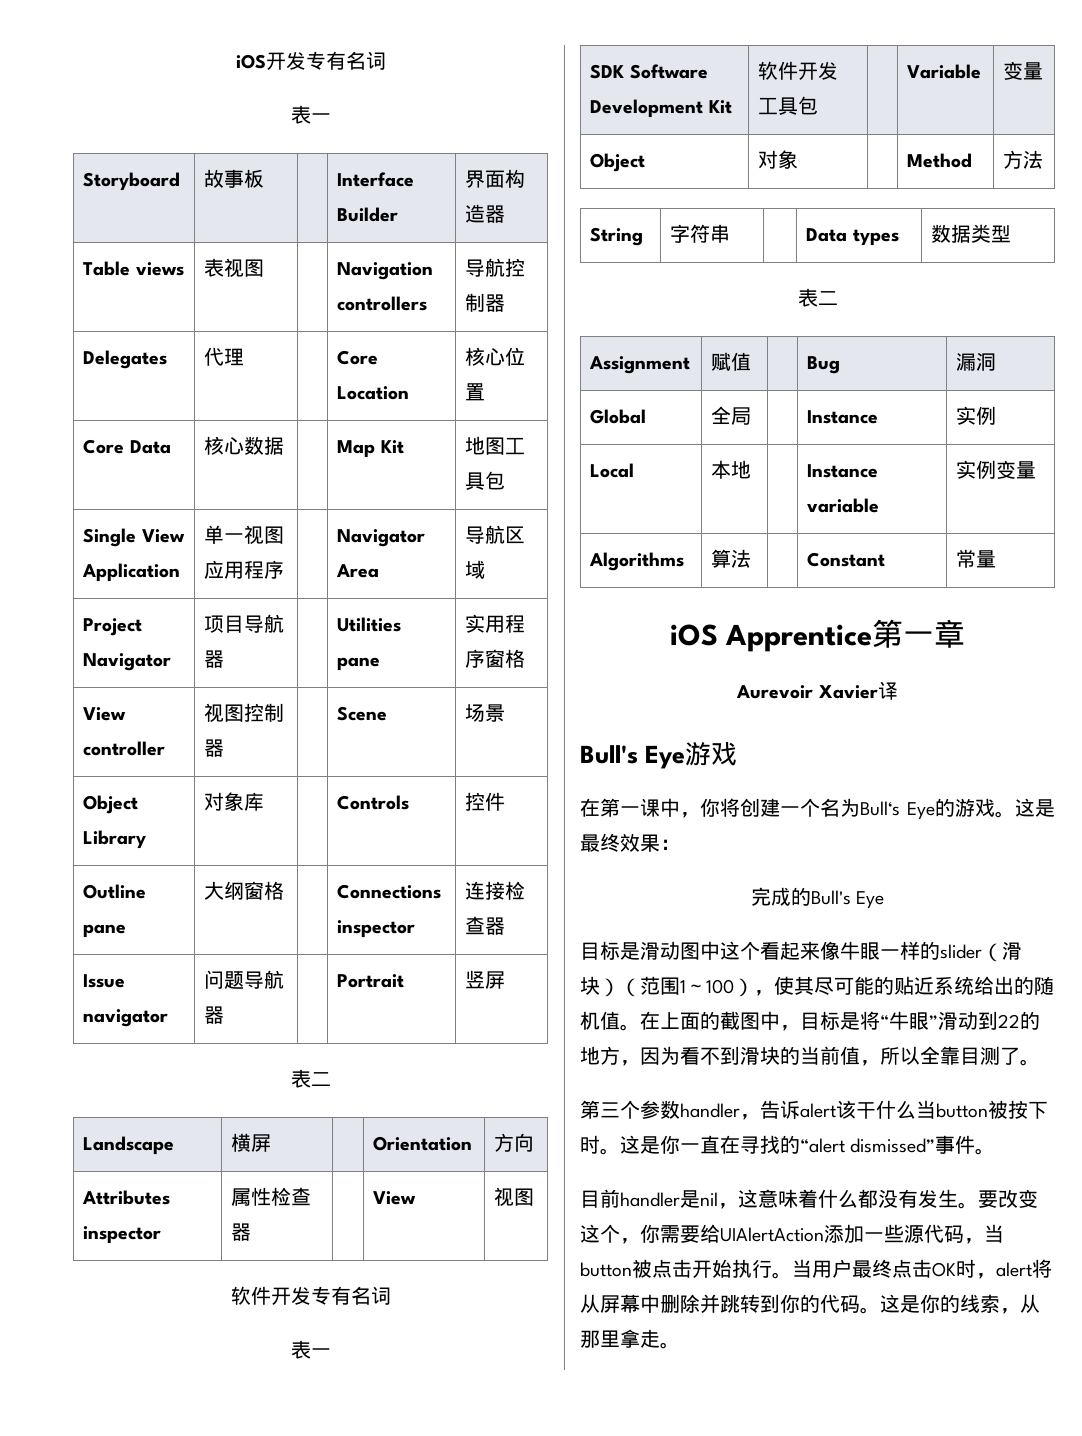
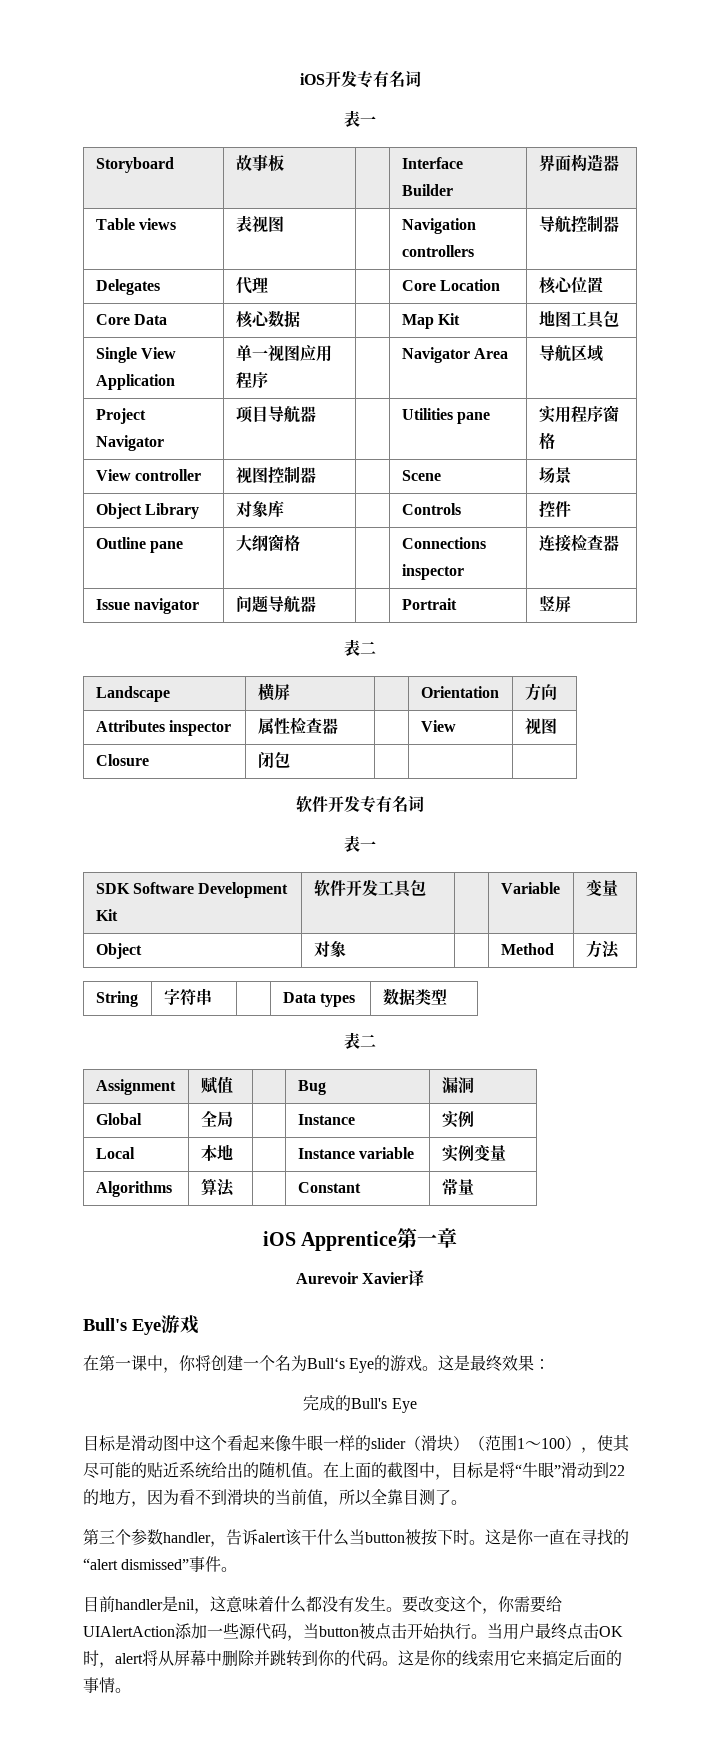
(535, 1197) none -> [95,754,149,766] [257,751,290,768] // Closure | 闭包 | | |
[1000,1294,1040,1314] [580,1329,660,1348] ，从那里拿走 -> [494,1650,622,1667] [83,1677,115,1693] 用它来搞定后面的事情

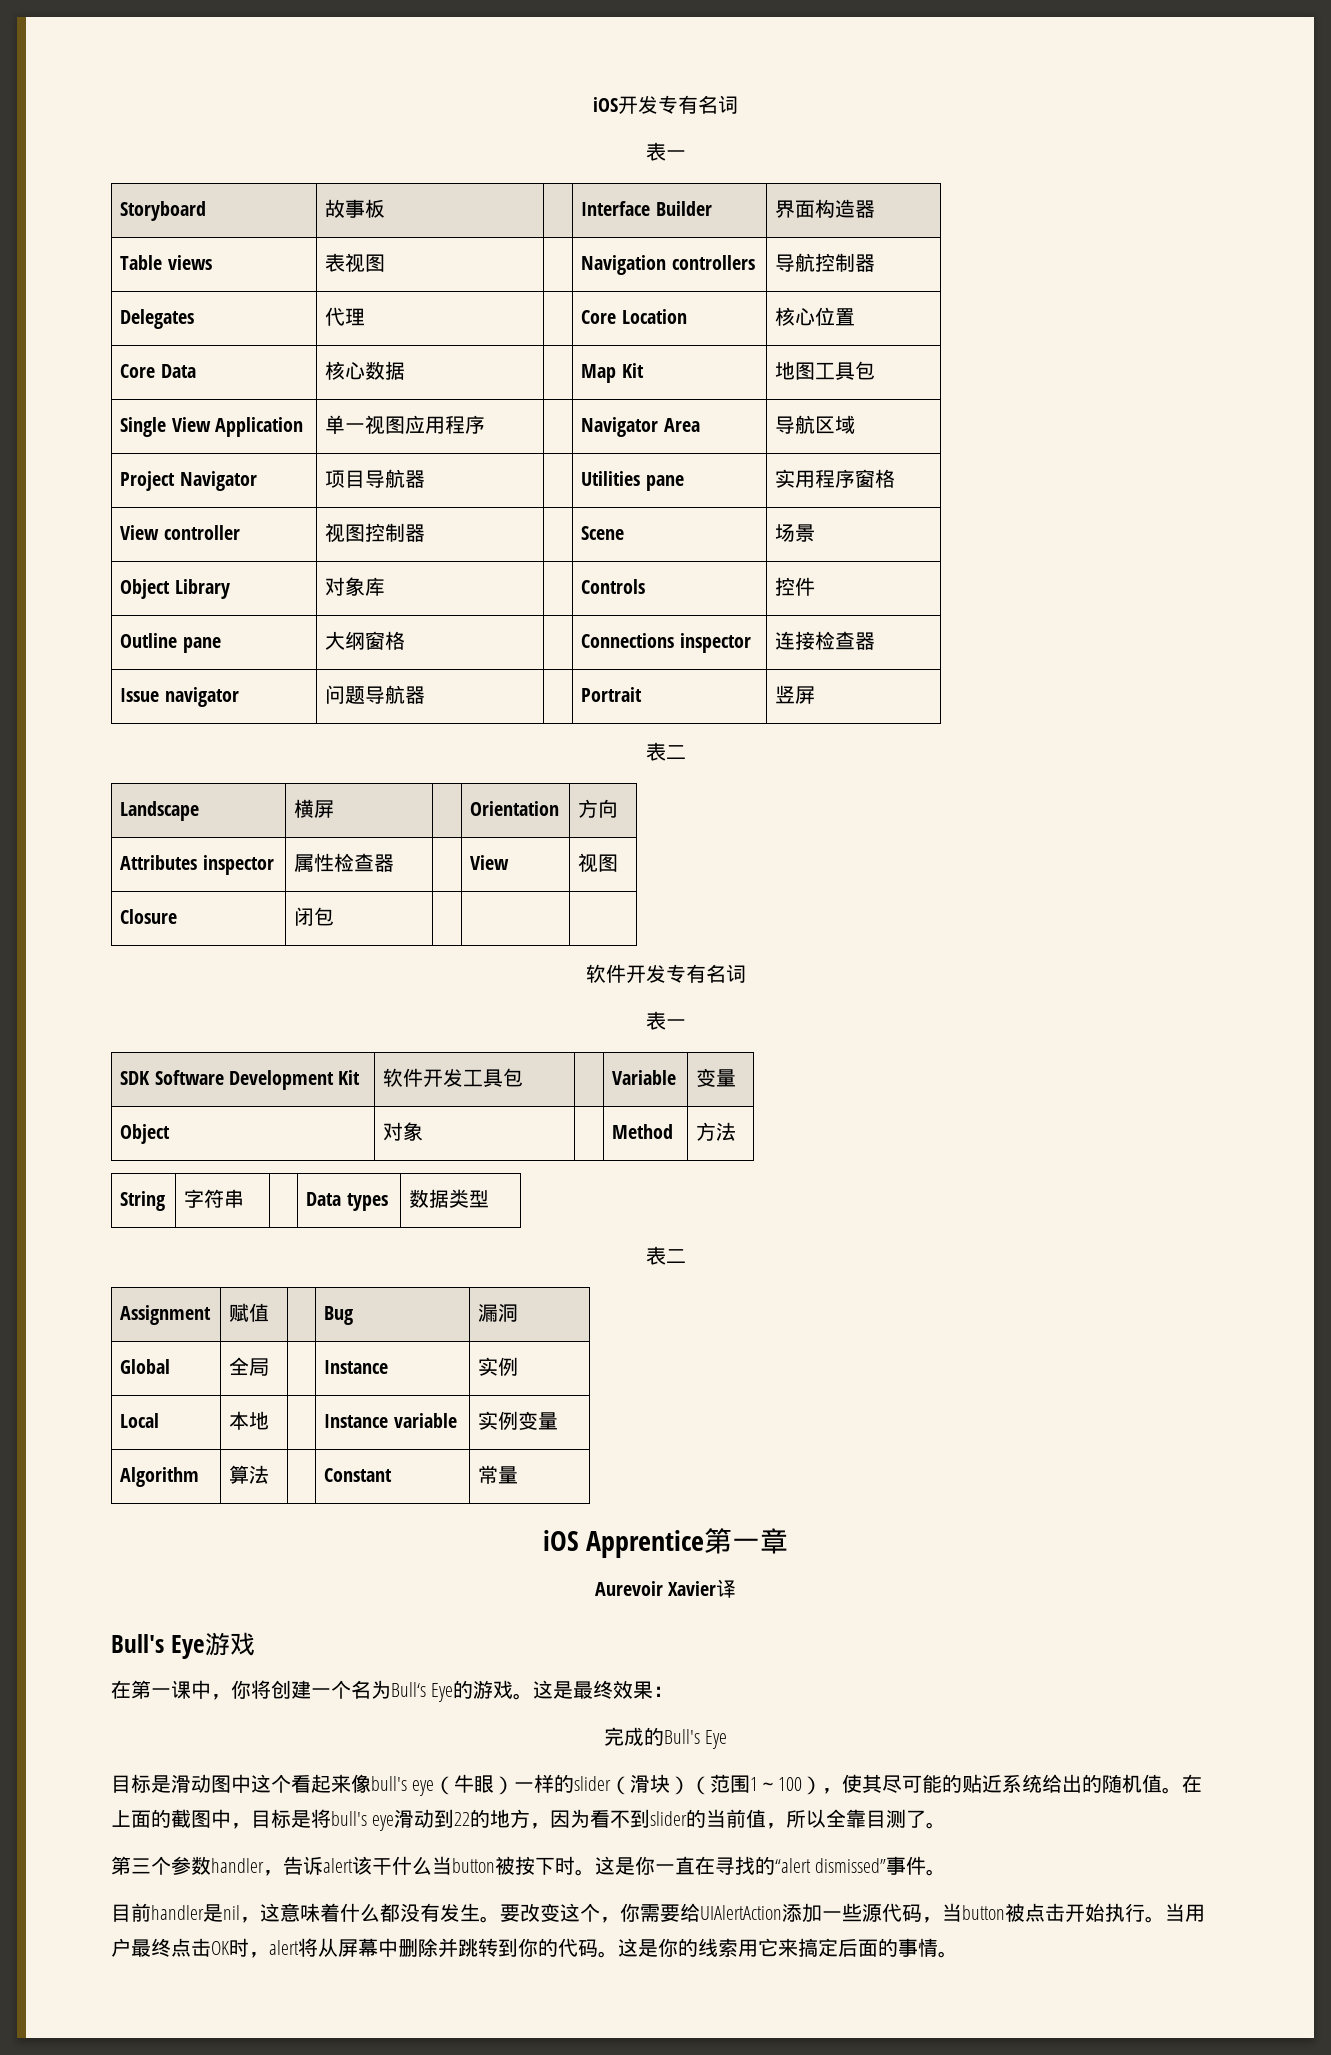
[95,1181,172,1197] Algorithms -> [120,1467,200,1487] Algorithm
[291,1435,323,1451] 牛眼 -> [371,1774,515,1796] bull's eye（牛眼）
[515,1462,561,1478] “牛眼” -> [331,1811,395,1831] bull's eye
[227,1489,259,1505] 滑块 -> [650,1811,688,1826] slider

